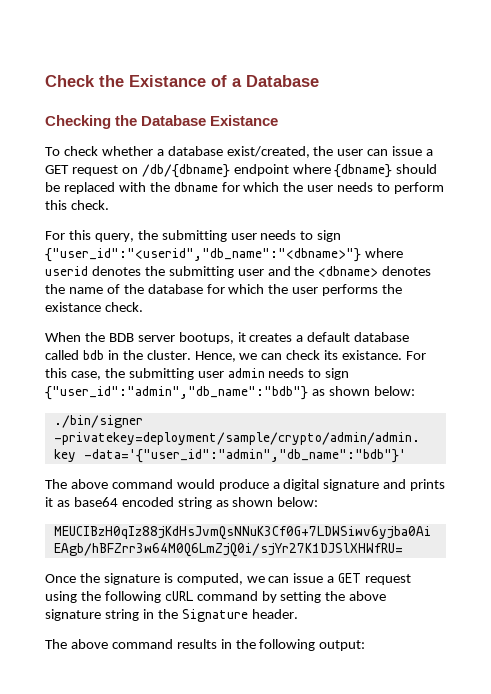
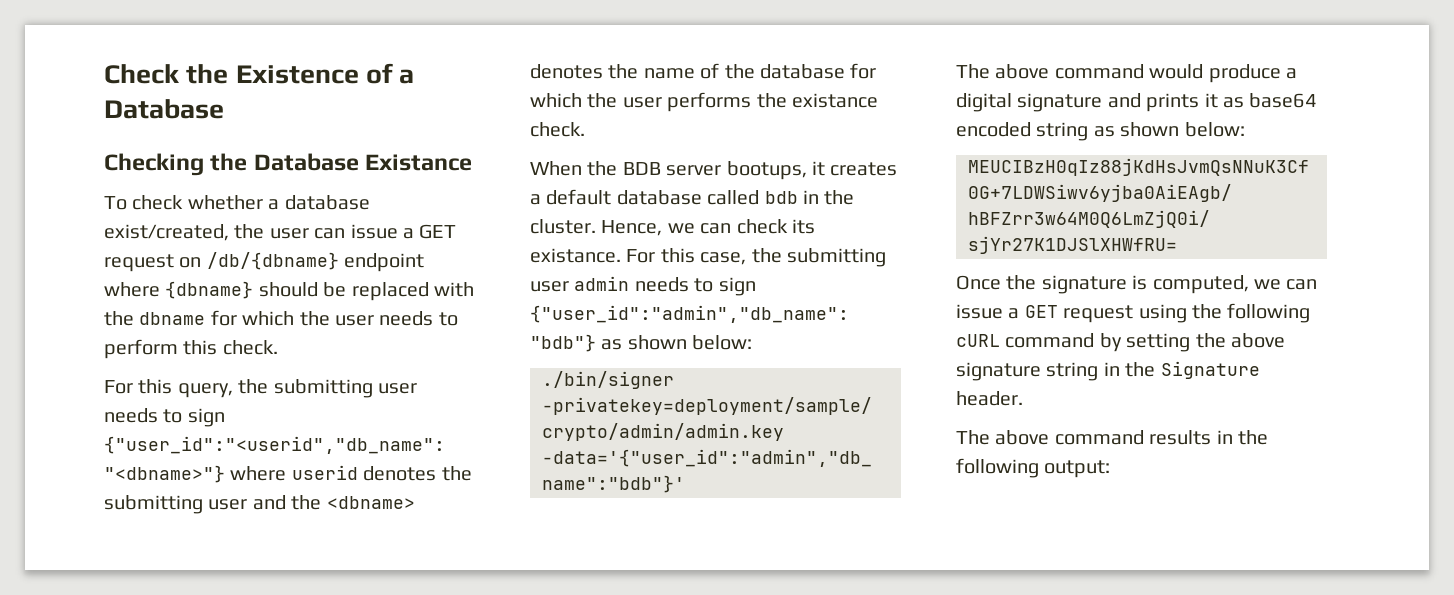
[129,75,206,87] Existance -> [235,65,359,84] Existence

